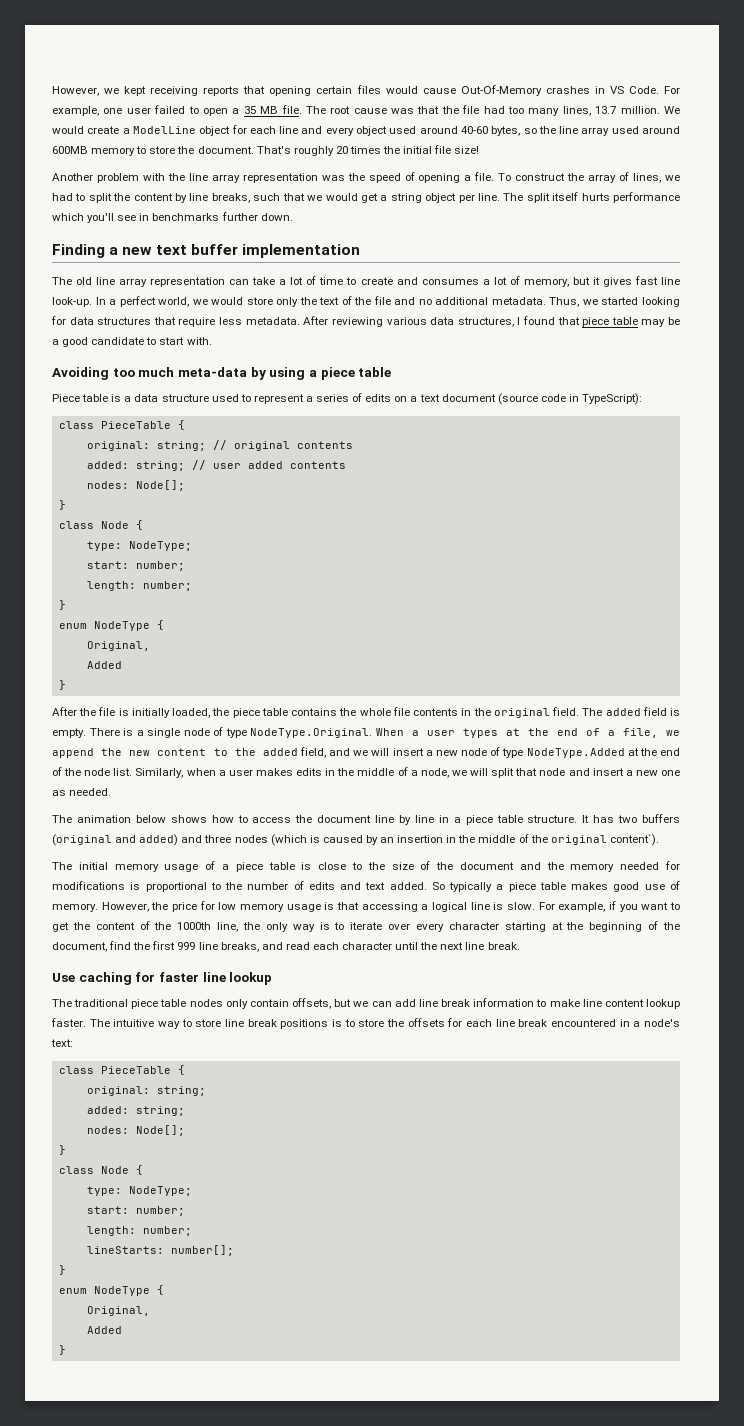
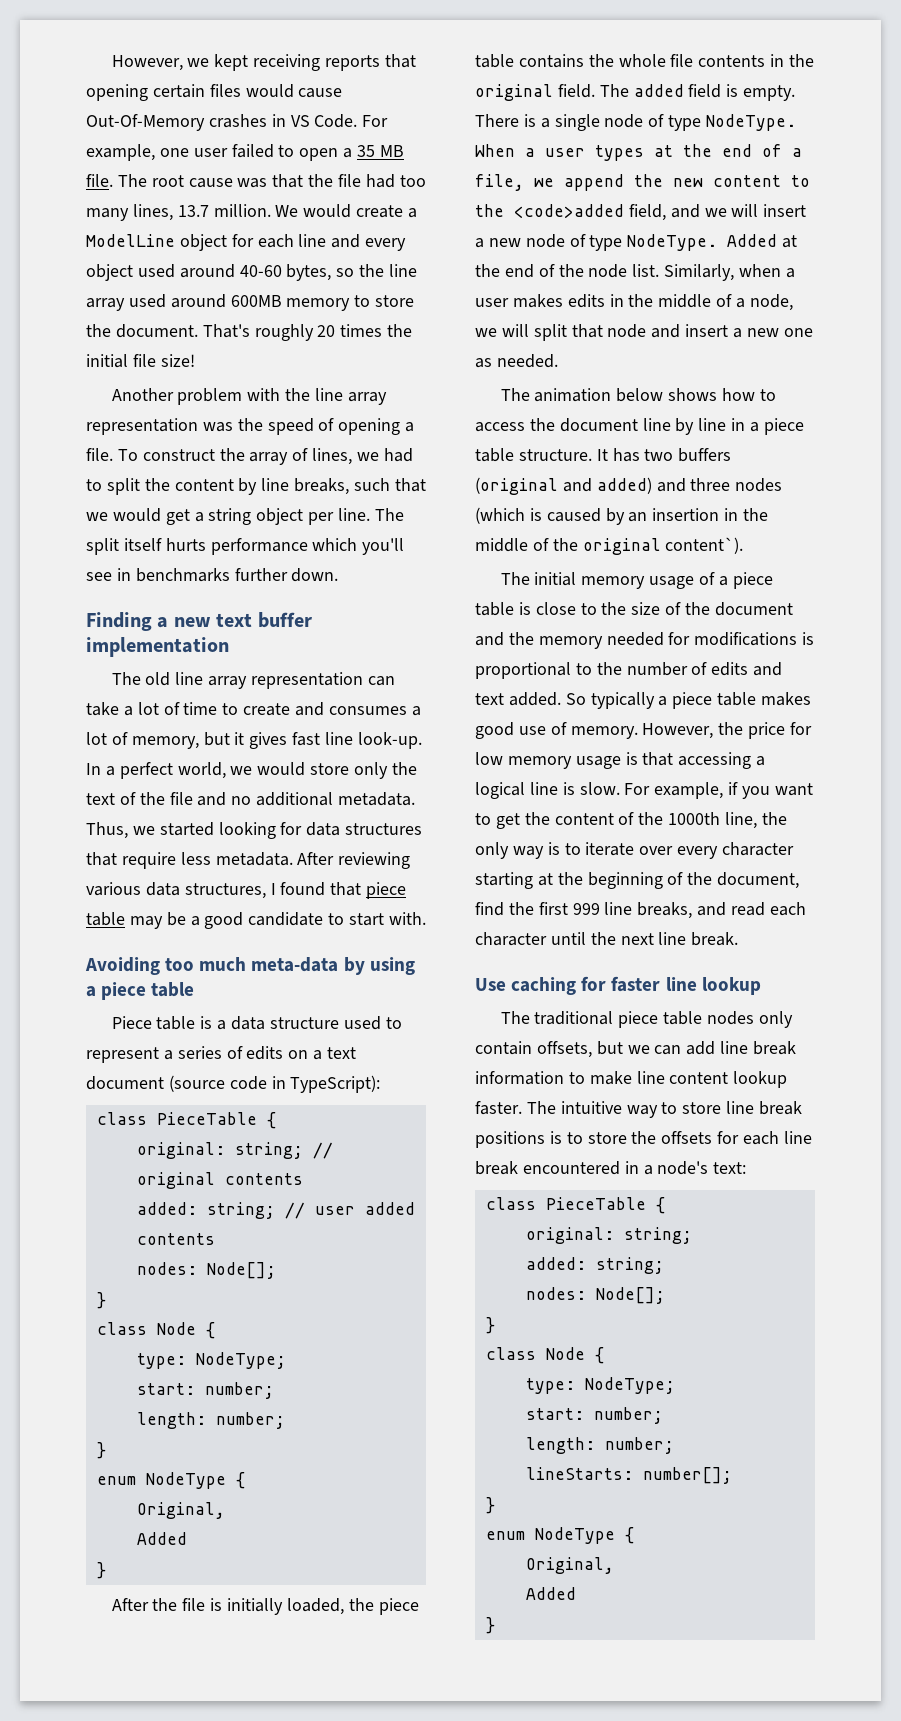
[250,728,373,738] NodeType.Original. -> [706,114,797,131] NodeType.
[262,748,298,756] added -> [514,204,624,218] <code>added
[526,748,625,758] NodeType.Added -> [627,234,778,251] NodeType. Added

